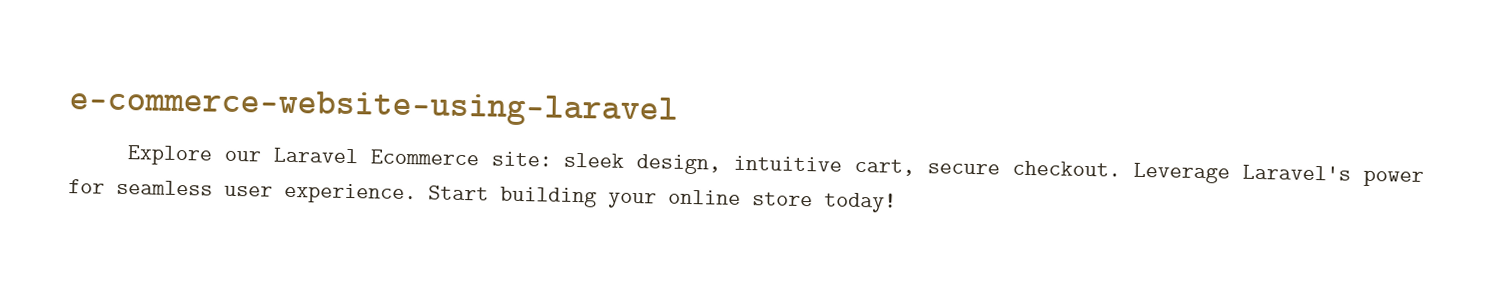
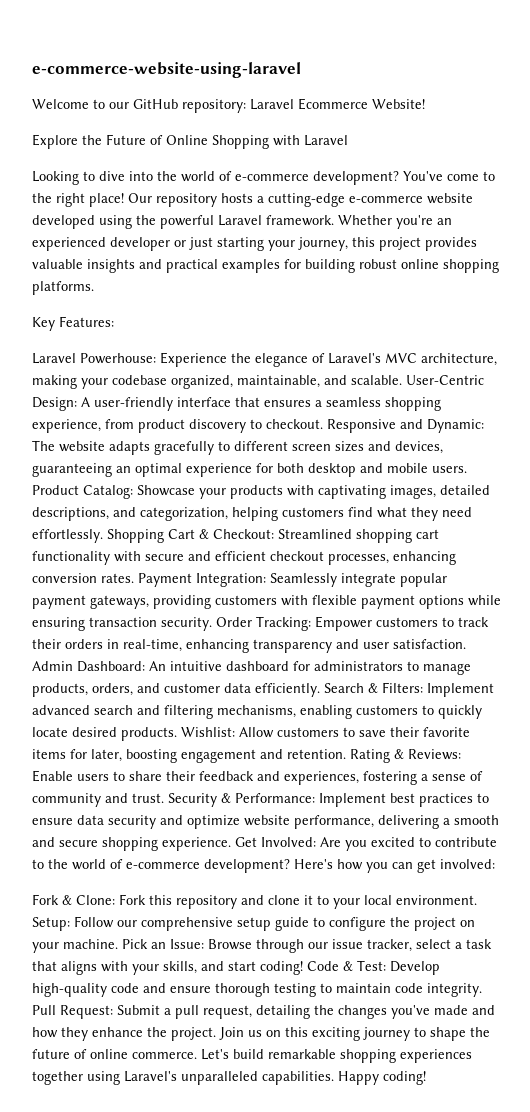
[126,145,1424,187] [68,179,897,213] Explore our Laravel Ecommerce site: sleek design, intuitive cart, secure checkout. Leverage Laravel's power for seamless user experience. Start building your online store today! -> [32,98,425,113] [32,134,348,149] [32,171,495,185] [32,193,473,207] [32,215,452,229] [32,237,477,251] [32,259,499,273] [32,281,94,295] [32,316,114,331] [32,352,497,367] [32,375,484,389] [32,397,441,411] [32,419,484,433] [32,440,443,455] [32,463,467,477] [32,485,490,499] [32,507,472,521] [32,529,439,543] [32,551,456,565] [32,573,447,587] [32,595,501,609] [32,616,489,631] [32,639,466,653] [32,661,471,675] [32,682,494,697] [32,705,482,719] [32,727,470,741] [32,749,461,763] [32,770,483,785] [32,793,489,807] [32,815,499,829] [32,837,497,851] [32,859,495,873] [32,894,477,909] [32,916,475,931] [32,939,492,953] [32,960,440,975] [32,983,482,997] [32,1005,495,1019] [32,1027,490,1041] [32,1049,472,1063] [32,1071,426,1085] Welcome to our GitHub repository: Laravel Ecommerce Website! // Explore the Future of Online Shopping with Laravel // Looking to dive into the world of e-commerce development? You've come to the right place! Our repository hosts a cutting-edge e-commerce website developed using the powerful Laravel framework. Whether you're an experienced developer or just starting your journey, this project provides valuable insights and practical examples for building robust online shopping platforms. // Key Features: // Laravel Powerhouse: Experience the elegance of Laravel's MVC architecture, making your codebase organized, maintainable, and scalable. User-Centric Design: A user-friendly interface that ensures a seamless shopping experience, from product discovery to checkout. Responsive and Dynamic: The website adapts gracefully to different screen sizes and devices, guaranteeing an optimal experience for both desktop and mobile users. Product Catalog: Showcase your products with captivating images, detailed descriptions, and categorization, helping customers find what they need effortlessly. Shopping Cart & Checkout: Streamlined shopping cart functionality with secure and efficient checkout processes, enhancing conversion rates. Payment Integration: Seamlessly integrate popular payment gateways, providing customers with flexible payment options while ensuring transaction security. Order Tracking: Empower customers to track their orders in real-time, enhancing transparency and user satisfaction. Admin Dashboard: An intuitive dashboard for administrators to manage products, orders, and customer data efficiently. Search & Filters: Implement advanced search and filtering mechanisms, enabling customers to quickly locate desired products. Wishlist: Allow customers to save their favorite items for later, boosting engagement and retention. Rating & Reviews: Enable users to share their feedback and experiences, fostering a sense of community and trust. Security & Performance: Implement best practices to ensure data security and optimize website performance, delivering a smooth and secure shopping experience. Get Involved: Are you excited to contribute to the world of e-commerce development? Here's how you can get involved: // Fork & Clone: Fork this repository and clone it to your local environment. Setup: Follow our comprehensive setup guide to configure the project on your machine. Pick an Issue: Browse through our issue tracker, select a task that aligns with your skills, and start coding! Code & Test: Develop high-quality code and ensure thorough testing to maintain code integrity. Pull Request: Submit a pull request, detailing the changes you've made and how they enhance the project. Join us on this exciting journey to shape the future of online commerce. Let's build remarkable shopping experiences together using Laravel's unparalleled capabilities. Happy coding!

